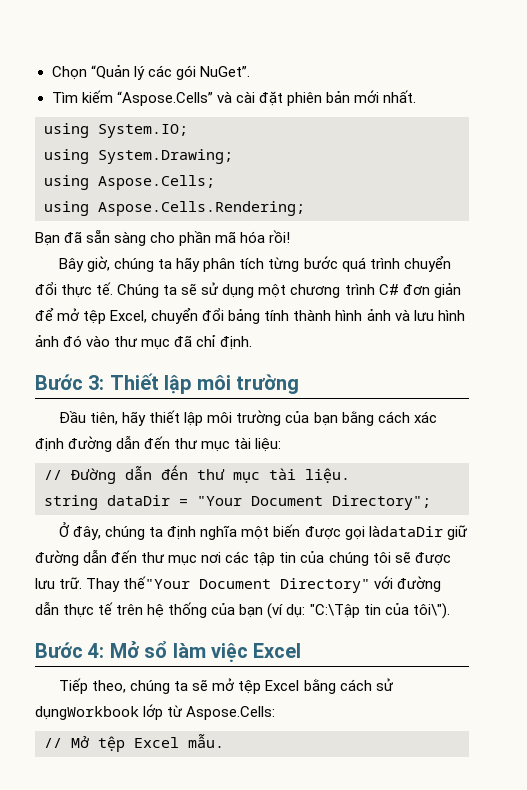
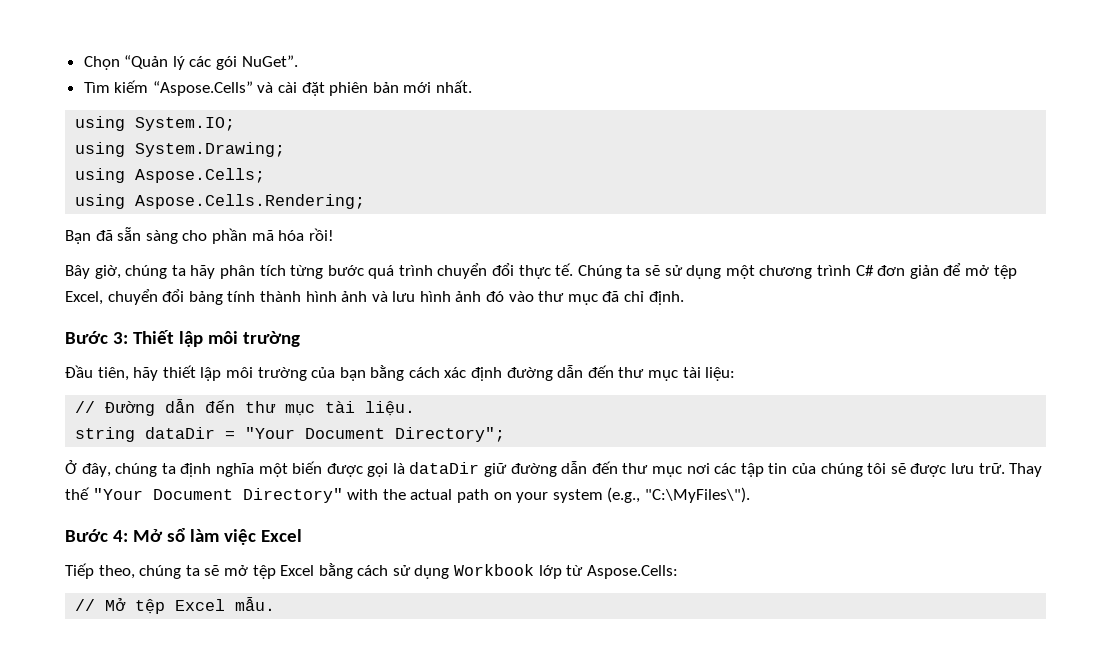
[368,525,443,537] làdataDir -> [392,462,480,474] là dataDir
[123,576,442,593] [35,601,450,619] thế"Your Document Directory" với đường dẫn thực tế trên hệ thống của bạn (ví dụ: "C:\Tập tin của tôi\"). -> [65,487,750,503] thế "Your Document Directory" with the actual path on your system (e.g., "C:\MyFiles\").
[35,706,139,720] dụngWorkbook -> [414,564,535,579] dụng Workbook

